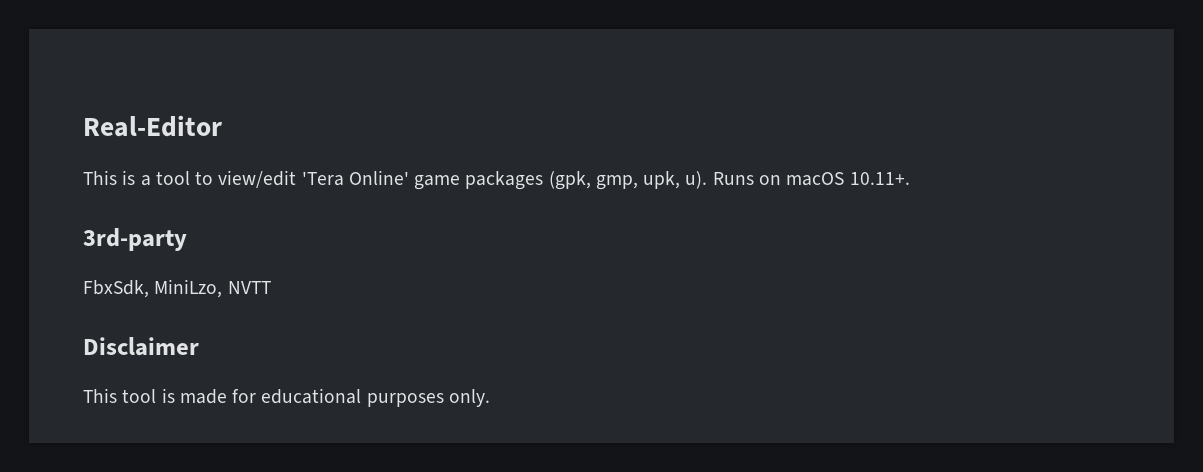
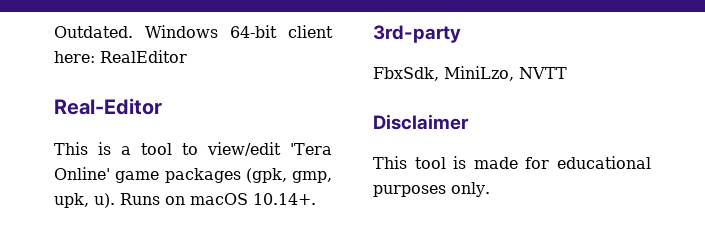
(83, 126) none -> [54,25,333,38] [54,50,187,63] Outdated. Windows 64-bit client here: RealEditor //
[849,172,910,185] 10.11+. -> [253,193,316,205] 10.14+.

